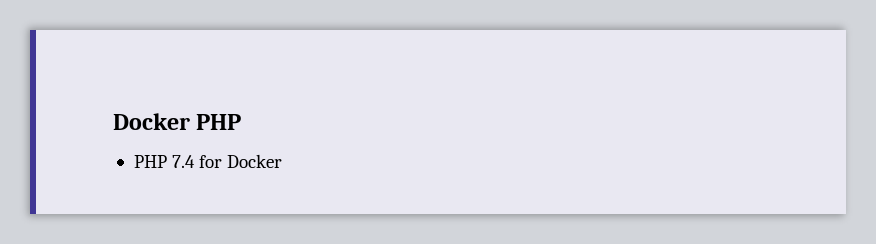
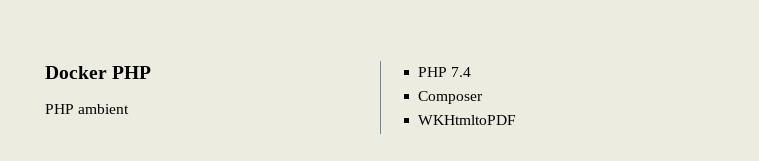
(242, 122) none -> [45,104,130,114] // PHP ambient
[199,154,283,168] for Docker -> [418,91,484,104] [418,115,517,125] // Composer // WKHtmltoPDF

